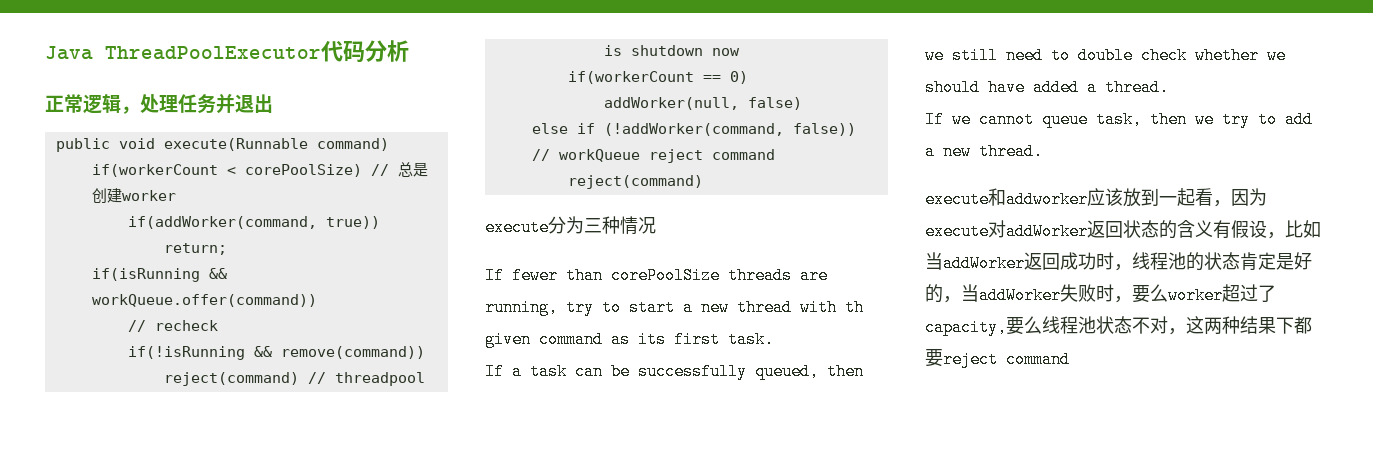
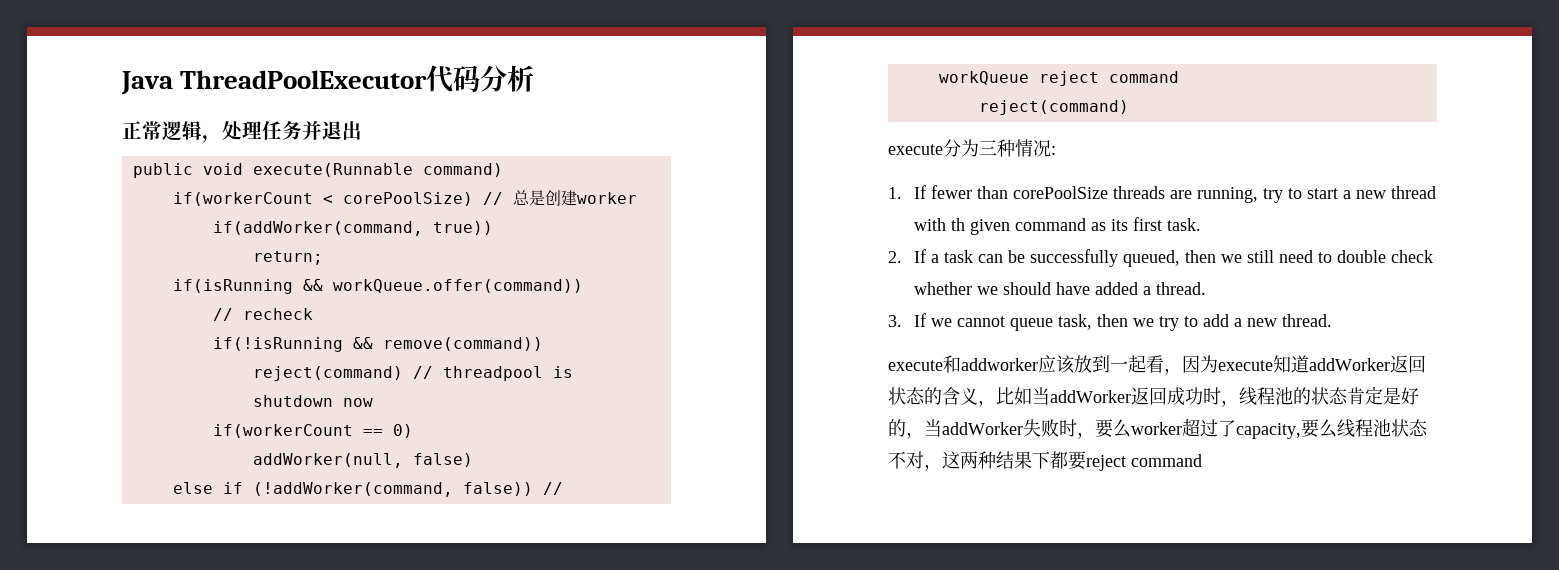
(656, 225) // -> [1051,146,1056,155] [888,187,902,199] : // 1.
(774, 339) none -> [888,251,902,263] 2.
(1169, 87) none -> [888,315,902,327] 3.
[988,220,1006,238] 对 -> [1273,355,1309,373] 知道
[1213,220,1267,239] 有假设 -> (978, 396) none

